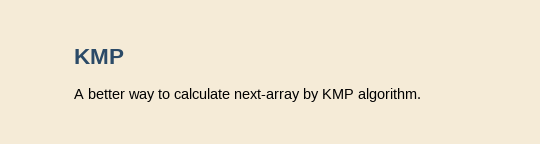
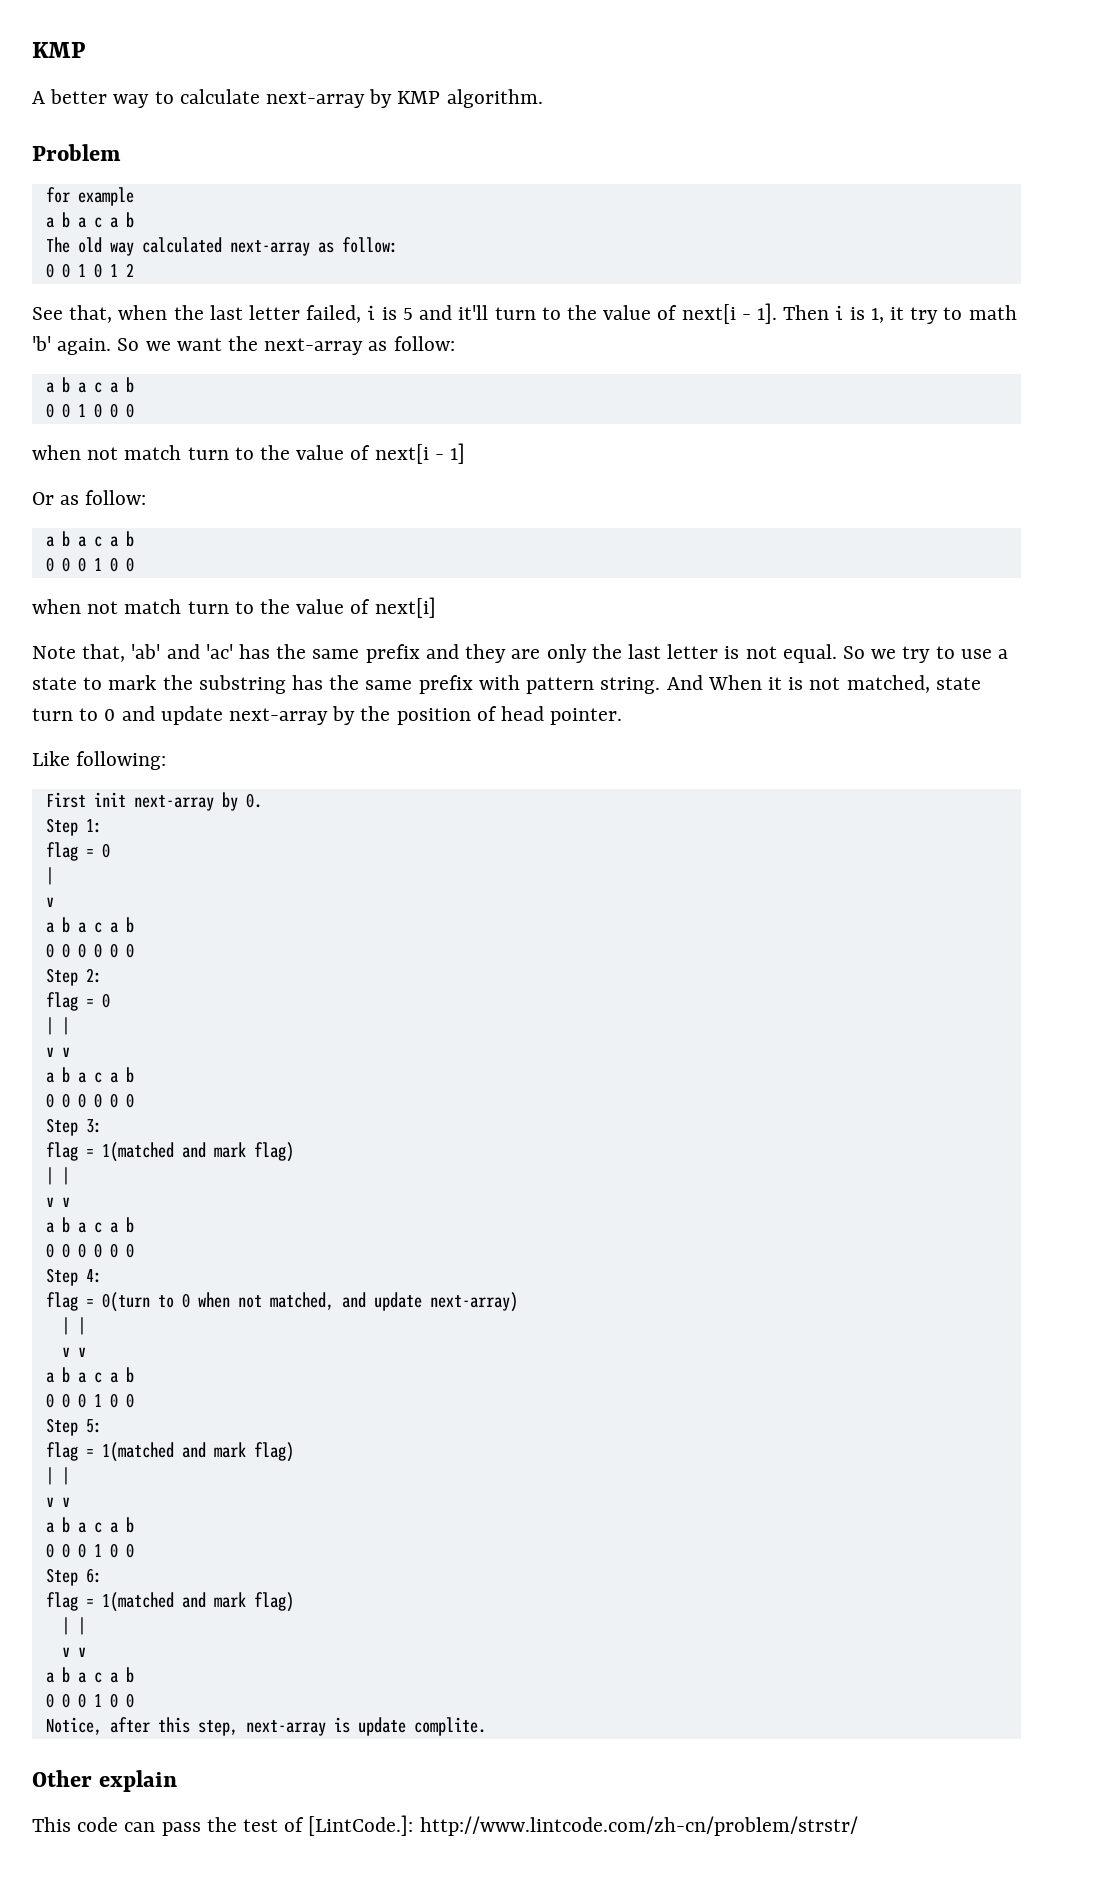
(421, 95) none -> [32,144,121,161] [45,187,134,206] [45,212,134,228] [45,237,398,256] [45,263,134,278] [32,303,1017,324] [32,336,455,355] [45,377,134,393] [45,403,134,418] [32,443,466,464] [32,490,147,505] [45,531,134,547] [45,557,134,572] [32,597,436,618] [32,644,1009,663] [32,675,981,694] [32,706,623,725] [32,751,167,770] [45,792,262,811] [45,818,102,836] [45,842,110,861] [45,867,54,885] [45,897,54,907] [45,917,134,933] [45,943,134,958] [45,968,102,986] [45,992,110,1011] [45,1017,70,1035] [45,1047,70,1057] [45,1067,134,1083] [45,1093,134,1108] [45,1118,102,1136] [45,1142,294,1162] [45,1167,70,1185] [45,1197,70,1207] [45,1217,134,1233] [45,1243,134,1258] [45,1268,102,1286] [45,1292,518,1312] [61,1317,86,1335] [61,1347,86,1357] [45,1367,134,1383] [45,1393,134,1408] [45,1418,102,1436] [45,1442,294,1462] [45,1467,70,1485] [45,1497,70,1507] [45,1517,134,1533] [45,1543,134,1558] [45,1568,102,1586] [45,1592,294,1612] [61,1617,86,1635] [61,1647,86,1657] [45,1667,134,1683] [45,1693,134,1708] [45,1717,486,1736] [32,1770,177,1792] [32,1815,858,1836] // Problem // for example // a b a c a b // The old way calculated next-array as follow: // 0 0 1 0 1 2 // See that, when the last letter failed, i is 5 and it'll turn to the value of next[i - 1]. Then i is 1, it try to math 'b' again. So we want the next-array as follow: // a b a c a b // 0 0 1 0 0 0 // when not match turn to the value of next[i - 1] // Or as follow: // a b a c a b // 0 0 0 1 0 0 // when not match turn to the value of next[i] // Note that, 'ab' and 'ac' has the same prefix and they are only the last letter is not equal. So we try to use a state to mark the substring has the same prefix with pattern string. And When it is not matched, state turn to 0 and update next-array by the position of head pointer. // Like following: // First init next-array by 0. // Step 1: // flag = 0 // | // v // a b a c a b // 0 0 0 0 0 0 // Step 2: // flag = 0 // | | // v v // a b a c a b // 0 0 0 0 0 0 // Step 3: // flag = 1(matched and mark flag) // | | // v v // a b a c a b // 0 0 0 0 0 0 // Step 4: // flag = 0(turn to 0 when not matched, and update next-array) // | | // v v // a b a c a b // 0 0 0 1 0 0 // Step 5: // flag = 1(matched and mark flag) // | | // v v // a b a c a b // 0 0 0 1 0 0 // Step 6: // flag = 1(matched and mark flag) // | | // v v // a b a c a b // 0 0 0 1 0 0 // Notice, after this step, next-array is update complite. // Other explain // This code can pass the test of [LintCode.]: http://www.lintcode.com/zh-cn/problem/strstr/

